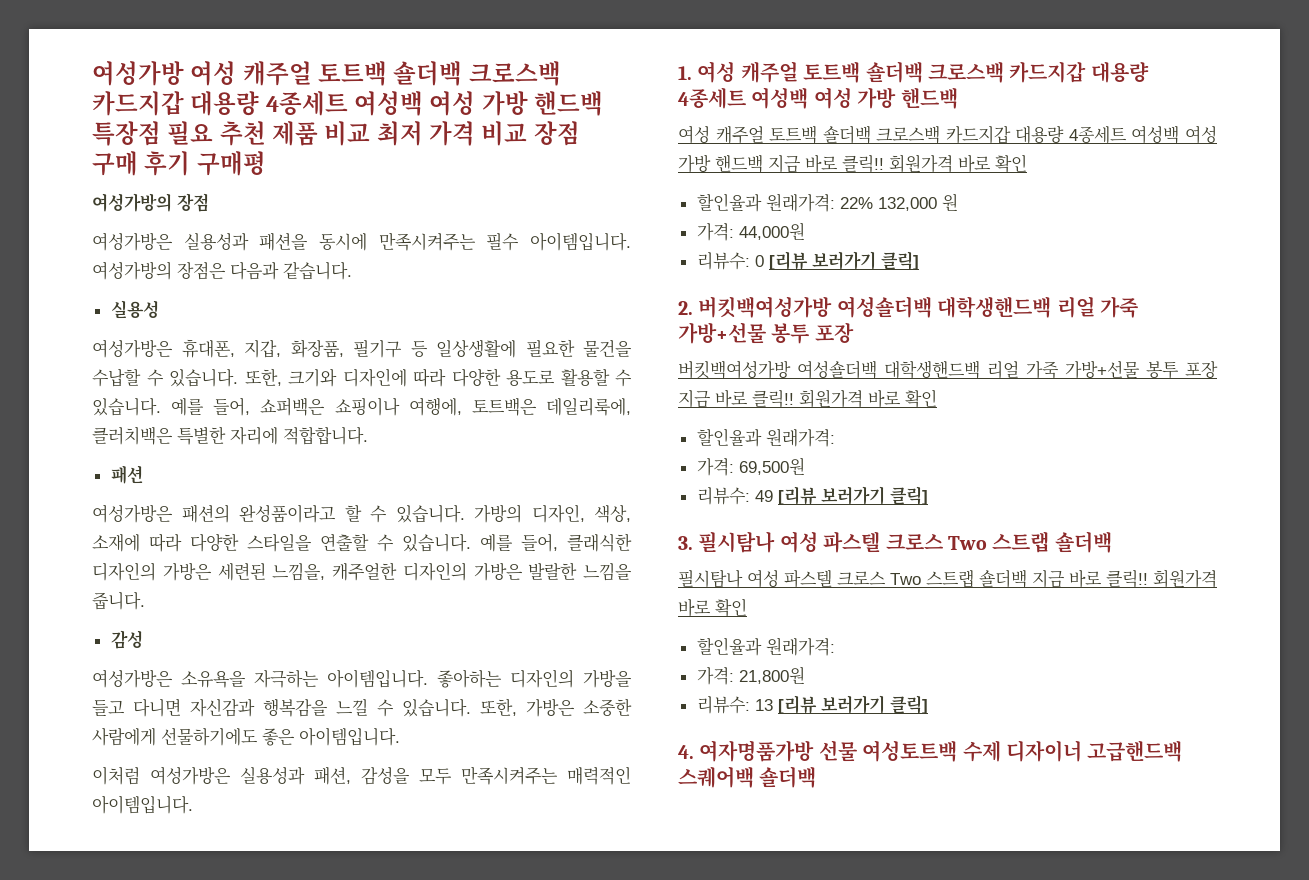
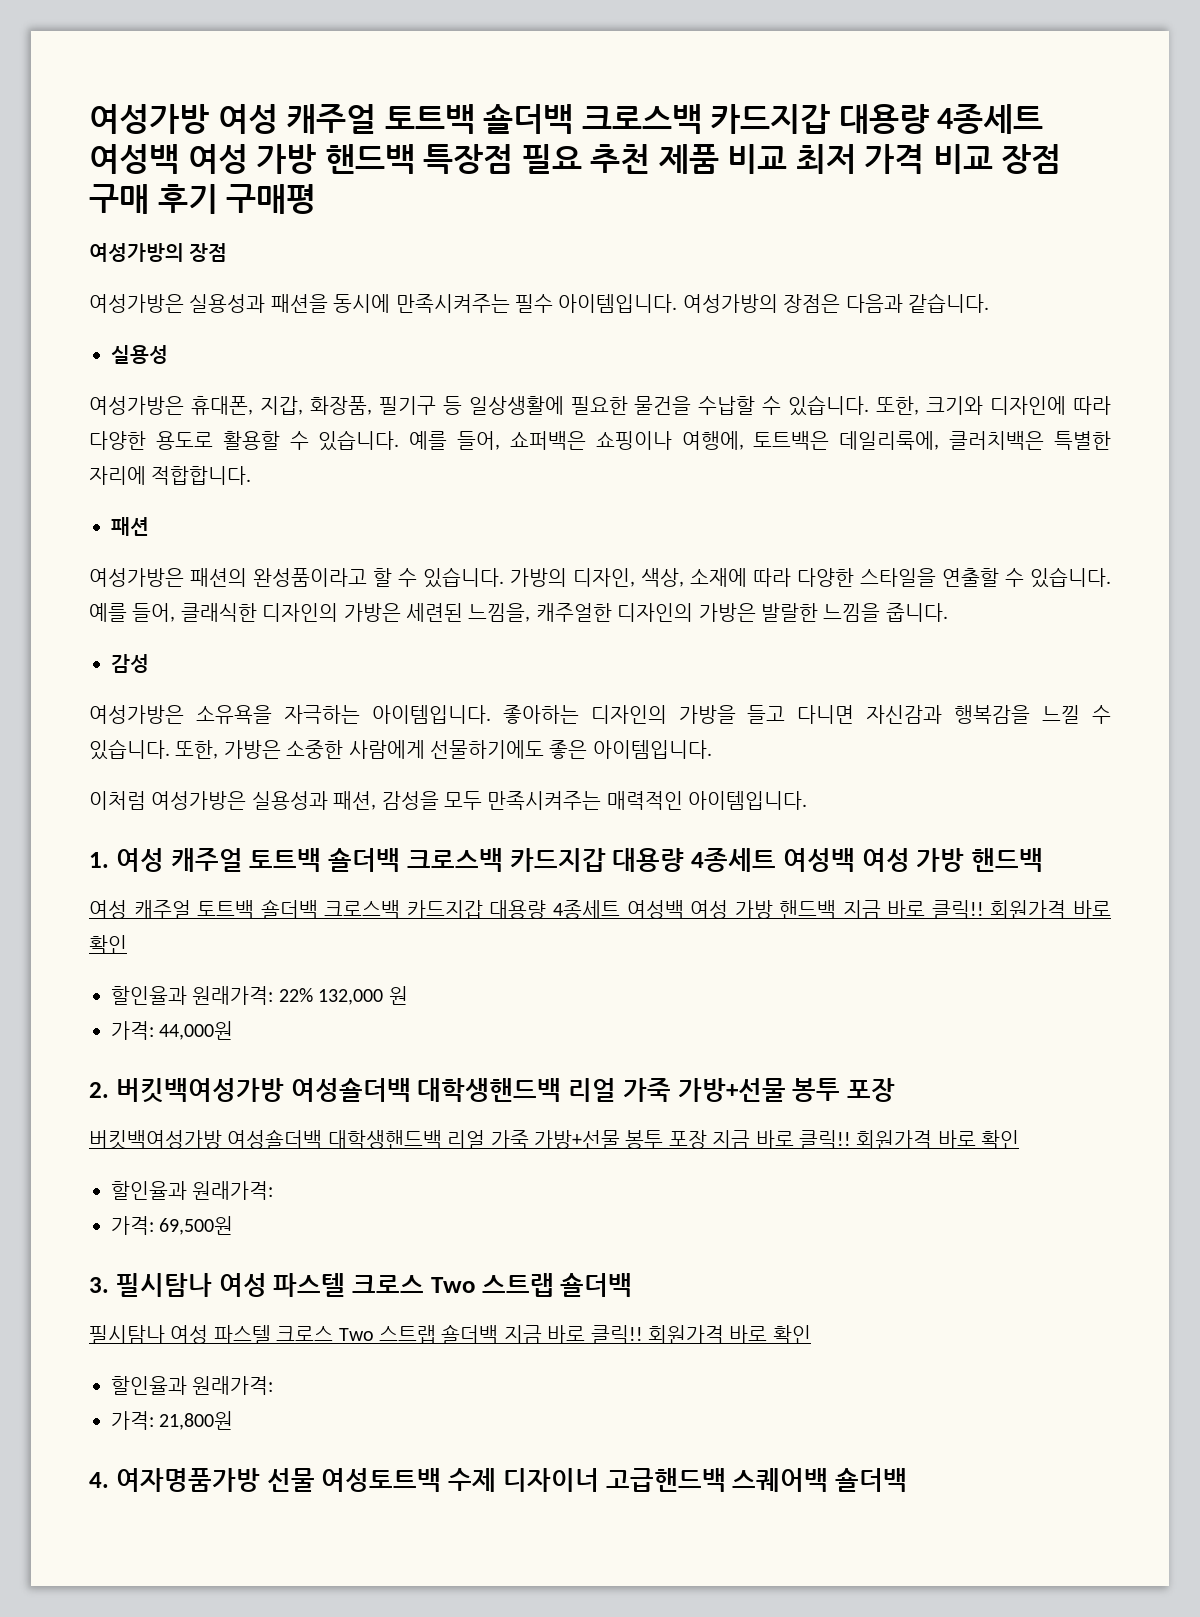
[696,251,919,270] // 리뷰수: 0 [리뷰 보러가기 클릭] -> (234, 1030) none
[696,486,928,505] // 리뷰수: 49 [리뷰 보러가기 클릭] -> (234, 1225) none
[696,695,928,714] // 리뷰수: 13 [리뷰 보러가기 클릭] -> (234, 1420) none

